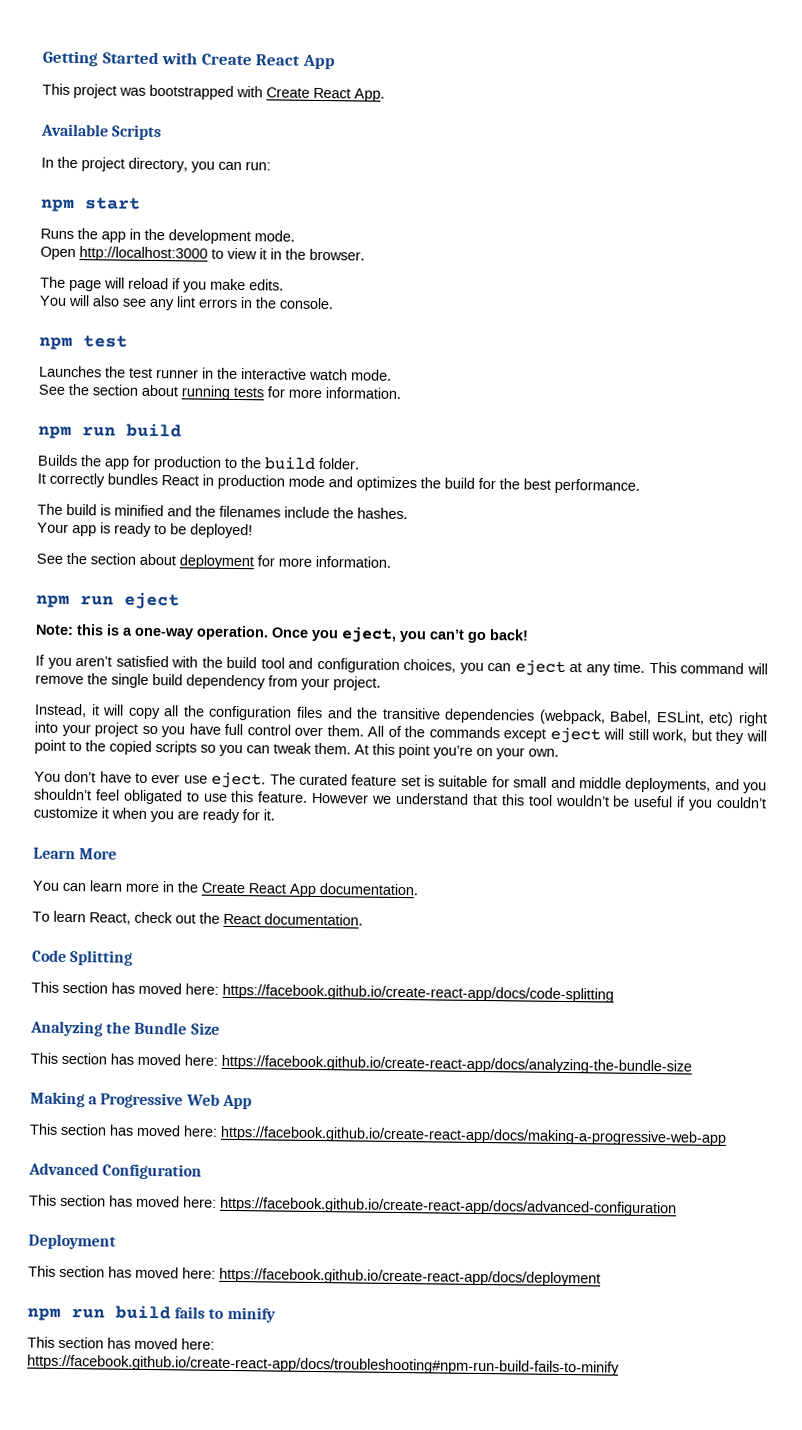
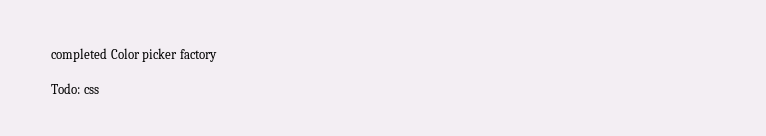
[42,50,335,70] [42,83,385,102] [40,123,163,141] [41,156,271,173] [41,197,141,213] [40,228,295,245] [40,246,365,262] [40,276,284,293] [39,294,334,311] [39,335,128,351] [39,365,392,381] [38,383,401,400] [38,423,182,440] [37,454,360,471] [37,472,640,494] [37,503,408,520] [37,522,253,539] [36,552,391,570] [36,592,180,610] [35,624,529,644] [35,654,768,676] [35,673,381,691] [34,703,768,727] [34,721,767,745] [34,739,559,760] [34,770,767,794] [33,788,768,811] [33,806,275,824] [33,847,118,860] [32,880,418,897] [32,910,363,926] [32,949,134,966] [31,981,614,1003] [30,1020,220,1037] [30,1052,692,1075] [30,1091,252,1110] [29,1123,727,1146] [28,1162,203,1180] [29,1194,677,1217] [28,1233,116,1250] [28,1265,601,1287] [27,1305,276,1323] [27,1336,215,1350] [27,1354,620,1376] Getting Started with Create React App // This project was bootstrapped with Create React App. // Available Scripts // In the project directory, you can run: // npm start // Runs the app in the development mode. // Open http://localhost:3000 to view it in the browser. // The page will reload if you make edits. // You will also see any lint errors in the console. // npm test // Launches the test runner in the interactive watch mode. // See the section about running tests for more information. // npm run build // Builds the app for production to the build folder. // It correctly bundles React in production mode and optimizes the build for the best performance. // The build is minified and the filenames include the hashes. // Your app is ready to be deployed! // See the section about deployment for more information. // npm run eject // Note: this is a one-way operation. Once you eject, you can’t go back! // If you aren’t satisfied with the build tool and configuration choices, you can eject at any time. This command will remove the single build dependency from your project. // Instead, it will copy all the configuration files and the transitive dependencies (webpack, Babel, ESLint, etc) right into your project so you have full control over them. All of the commands except eject will still work, but they will point to the copied scripts so you can tweak them. At this point you’re on your own. // You don’t have to ever use eject. The curated feature set is suitable for small and middle deployments, and you shouldn’t feel obligated to use this feature. However we understand that this tool wouldn’t be useful if you couldn’t customize it when you are ready for it. // Learn More // You can learn more in the Create React App documentation. // To learn React, check out the React documentation. // Code Splitting // This section has moved here: https://facebook.github.io/create-react-app/docs/code-splitting // Analyzing the Bundle Size // This section has moved here: https://facebook.github.io/create-react-app/docs/analyzing-the-bundle-size // Making a Progressive Web App // This section has moved here: https://facebook.github.io/create-react-app/docs/making-a-progressive-web-app // Advanced Configuration // This section has moved here: https://facebook.github.io/create-react-app/docs/advanced-configuration // Deployment // This section has moved here: https://facebook.github.io/create-react-app/docs/deployment // npm run build fails to minify // This section has moved here: https://facebook.github.io/create-react-app/docs/troubleshooting#npm-run-build-fails-to-minify -> [51,48,217,62] [51,83,99,94] completed Color picker factory // Todo: css

